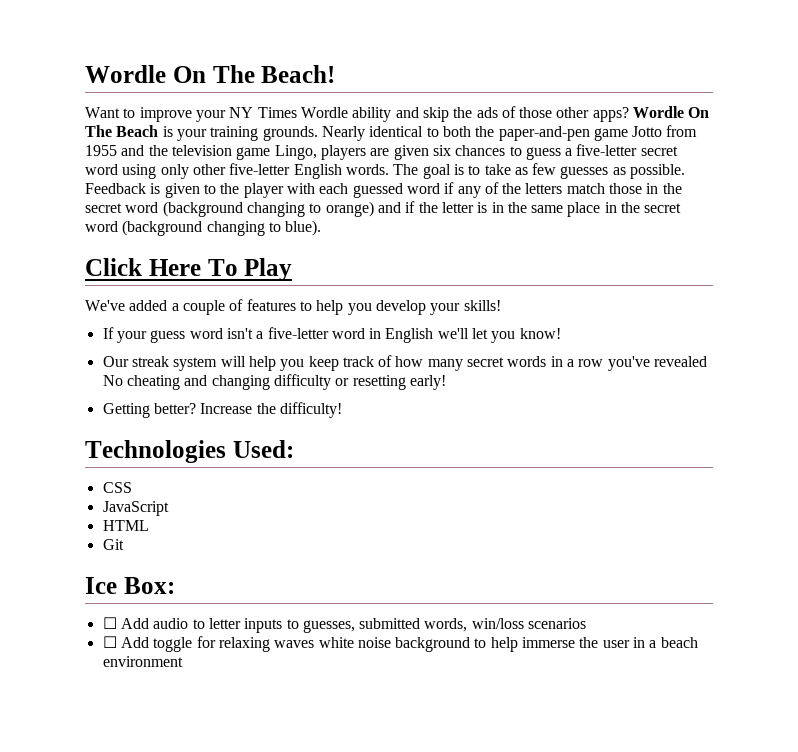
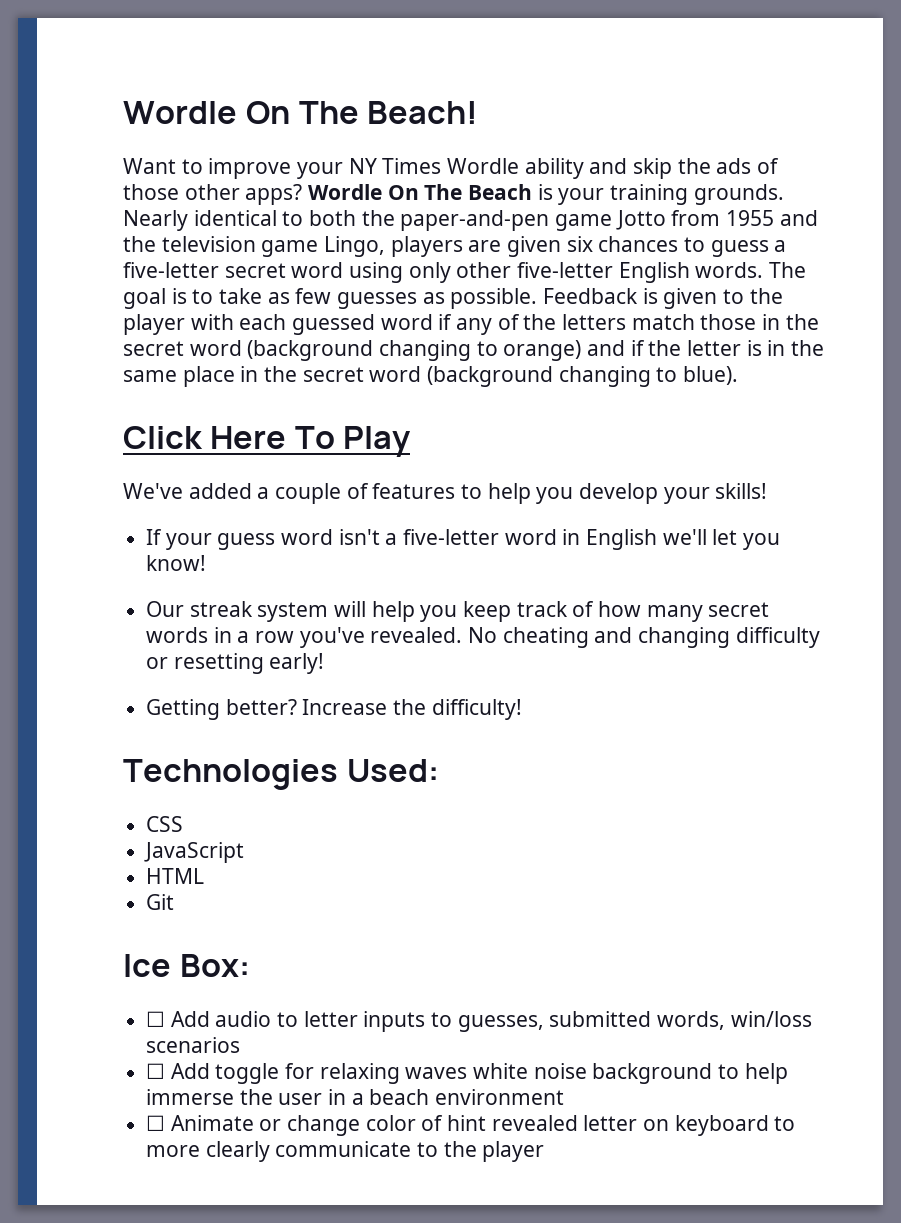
[654,356,708,367] revealed -> [370,627,463,643] revealed.
(183, 661) none -> [146,1115,796,1136] [146,1141,545,1162] // ☐ Animate or change color of hint revealed letter on keyboard to more clearly communicate to the player

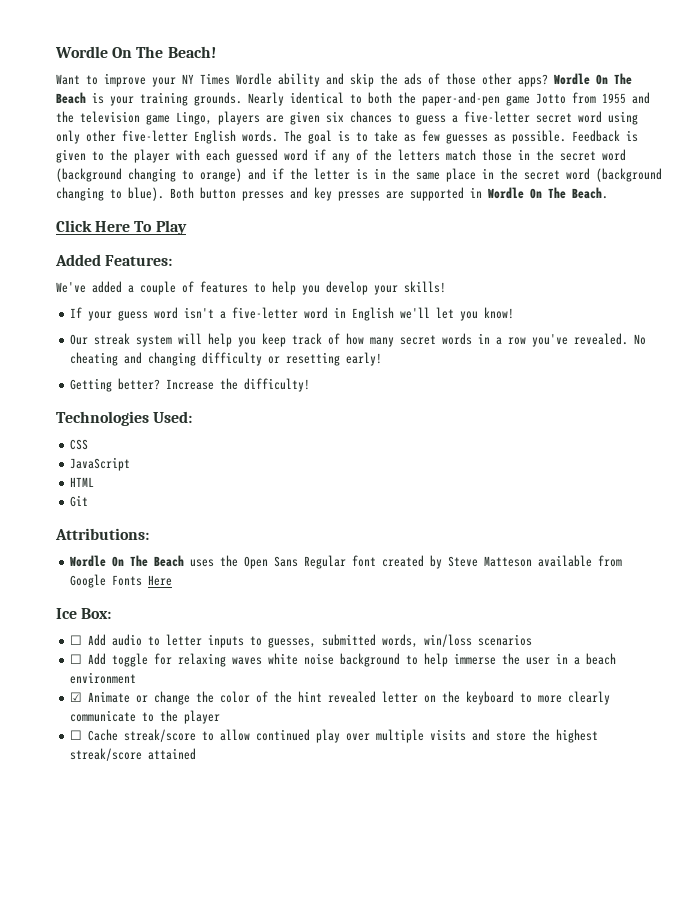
(739, 375) none -> [170,187,608,201] Both button presses and key presses are supported in Wordle On The Beach.
(412, 441) none -> [55,254,173,266] // Added Features:
(175, 902) none -> [55,528,149,540] [70,555,623,569] [70,574,173,588] // Attributions: // Wordle On The Beach uses the Open Sans Regular font created by Steve Matteson available from Google Fonts Here
[146,1115,166,1131] ☐ -> [70,692,83,702] ☑
(361, 1125) none -> [196,691,215,703] the
(444, 1123) none -> [274,691,293,703] the
(670, 1125) none -> [442,691,461,703] the
(545, 1151) none -> [70,729,599,743] [70,748,197,761] // ☐ Cache streak/score to allow continued play over multiple visits and store the highest streak/score attained

